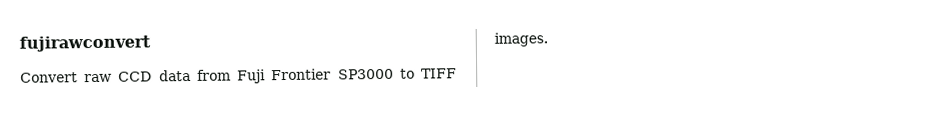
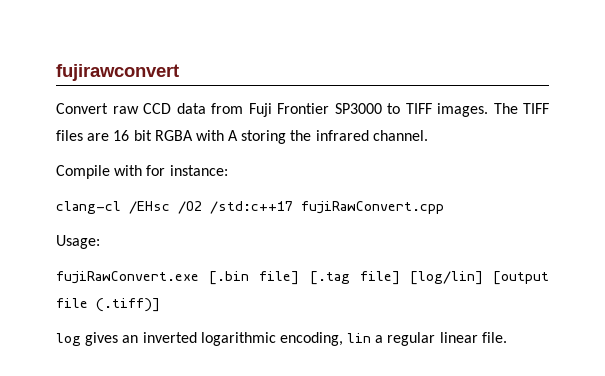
(548, 39) none -> [493,103,549,114] [56,130,428,144] [56,165,228,179] [56,201,444,214] [56,235,100,249] [56,271,549,285] [56,298,160,312] [56,332,507,346] The TIFF files are 16 bit RGBA with A storing the infrared channel. // Compile with for instance: // clang-cl /EHsc /O2 /std:c++17 fujiRawConvert.cpp // Usage: // fujiRawConvert.exe [.bin file] [.tag file] [log/lin] [output file (.tiff)] // log gives an inverted logarithmic encoding, lin a regular linear file.

